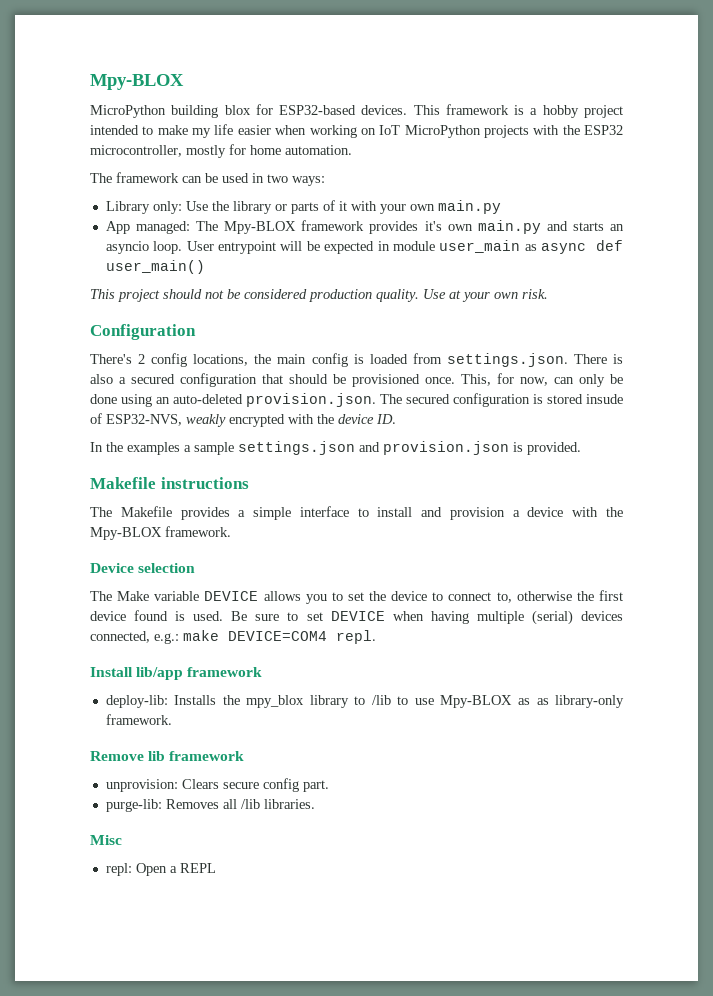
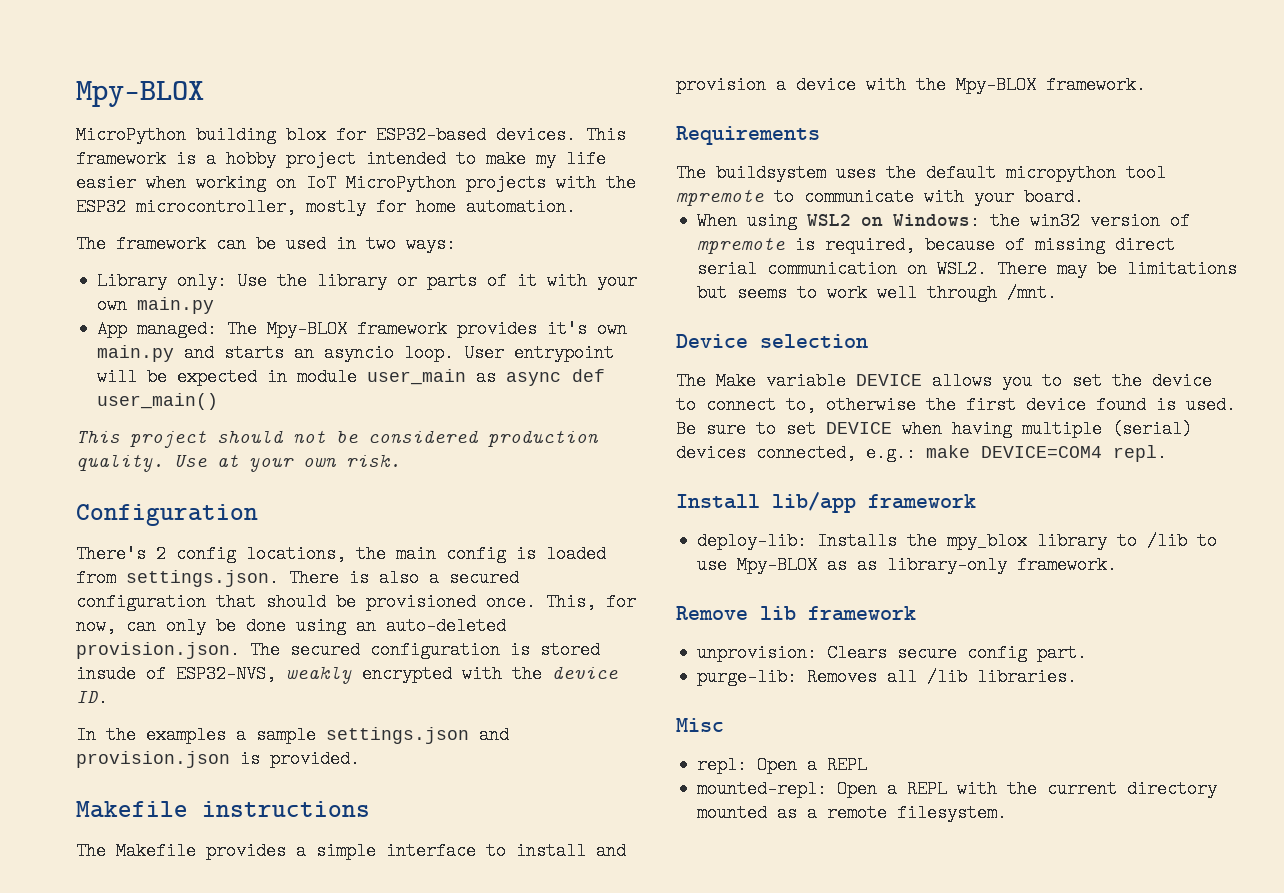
(231, 531) none -> [676,126,820,145] [676,164,1166,182] [676,188,1084,206] [697,212,1191,230] [697,236,1176,254] [697,260,1238,278] [697,284,1058,302] // Requirements // The buildsystem uses the default micropython tool mpremote to communicate with your board. // When using WSL2 on Windows: the win32 version of mpremote is required, because of missing direct serial communication on WSL2. There may be limitations but seems to work well through /mnt.
(216, 868) none -> [697,780,1218,798] [697,804,1008,822] // mounted-repl: Open a REPL with the current directory mounted as a remote filesystem.

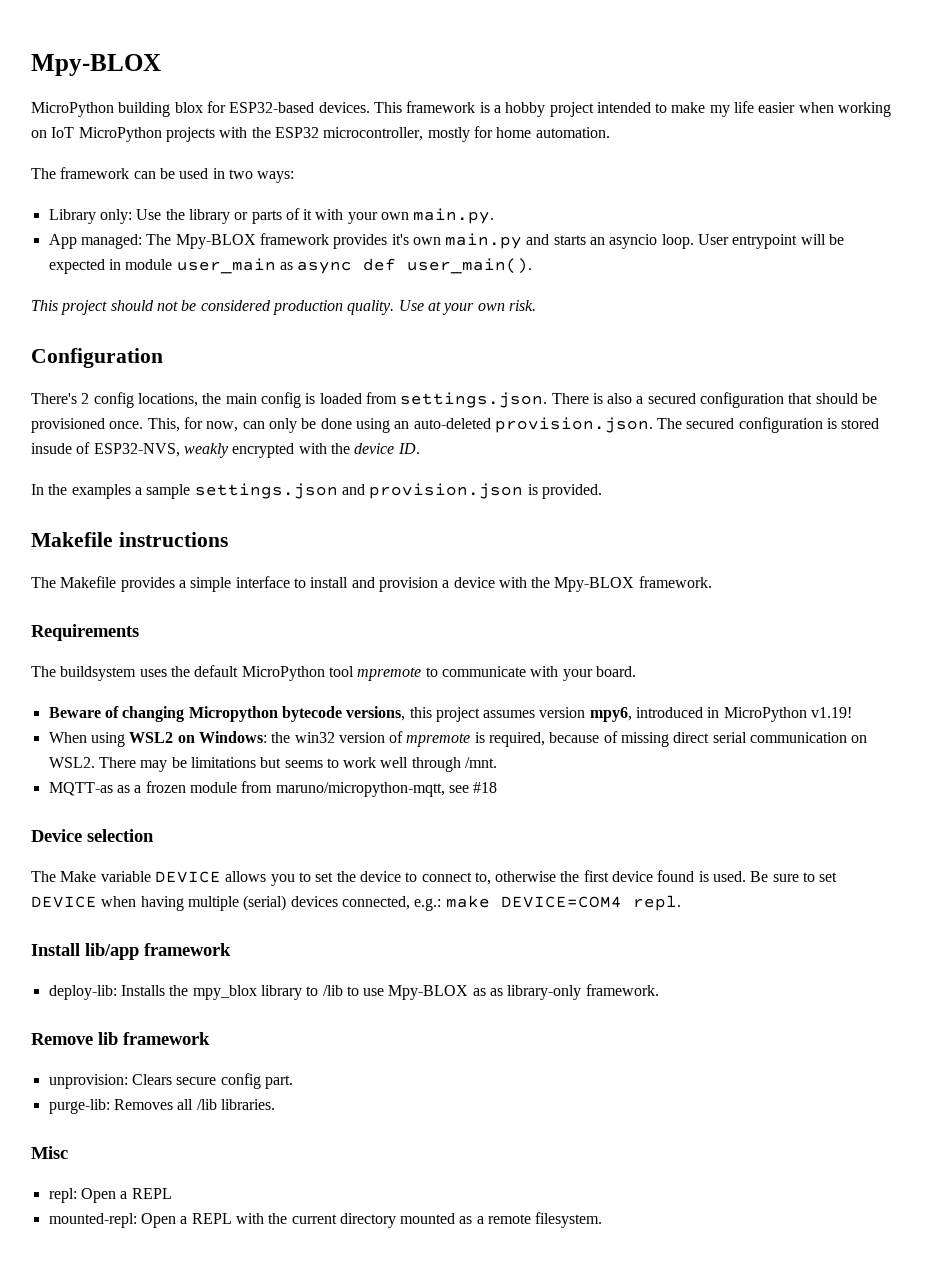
[137,297,215,314] main.py -> [413,208,495,224] main.py.
[97,393,219,410] user_main() -> [407,258,533,274] user_main().
[1006,164,1116,182] micropython -> [241,666,325,681] MicroPython
(1084, 197) none -> [48,706,853,722] // Beware of changing Micropython bytecode versions, this project assumes version mpy6, introduced in MicroPython v1.19!
(1058, 293) none -> [48,781,498,797] // MQTT-as as a frozen module from maruno/micropython-mqtt, see #18

